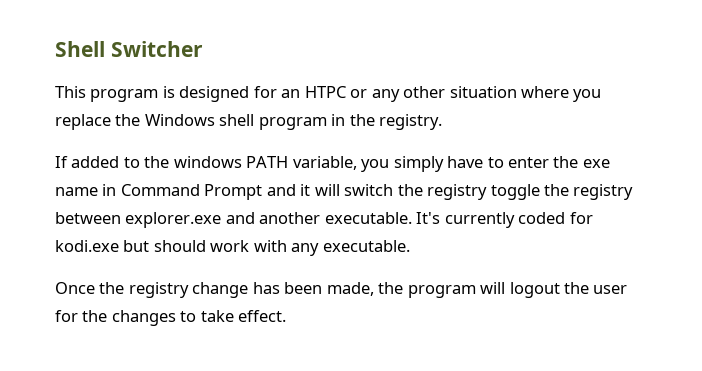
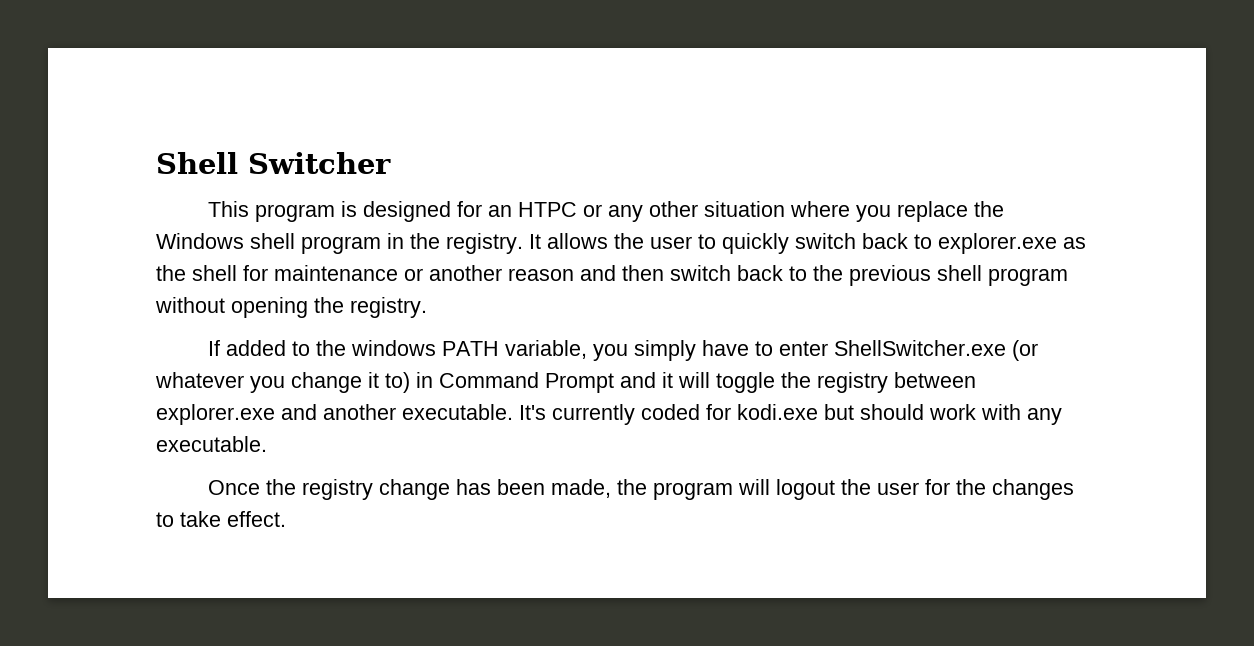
(443, 122) none -> [529,233,1086,254] [156,265,1068,286] [155,297,427,318] It allows the user to quickly switch back to explorer.exe as the shell for maintenance or another reason and then switch back to the previous shell program without opening the registry.
[553,156,610,168] [55,187,98,196] the exe name -> [834,340,1039,361] [155,372,410,393] ShellSwitcher.exe (or whatever you change it to)
[344,184,488,200] switch the registry -> (710, 380) none

